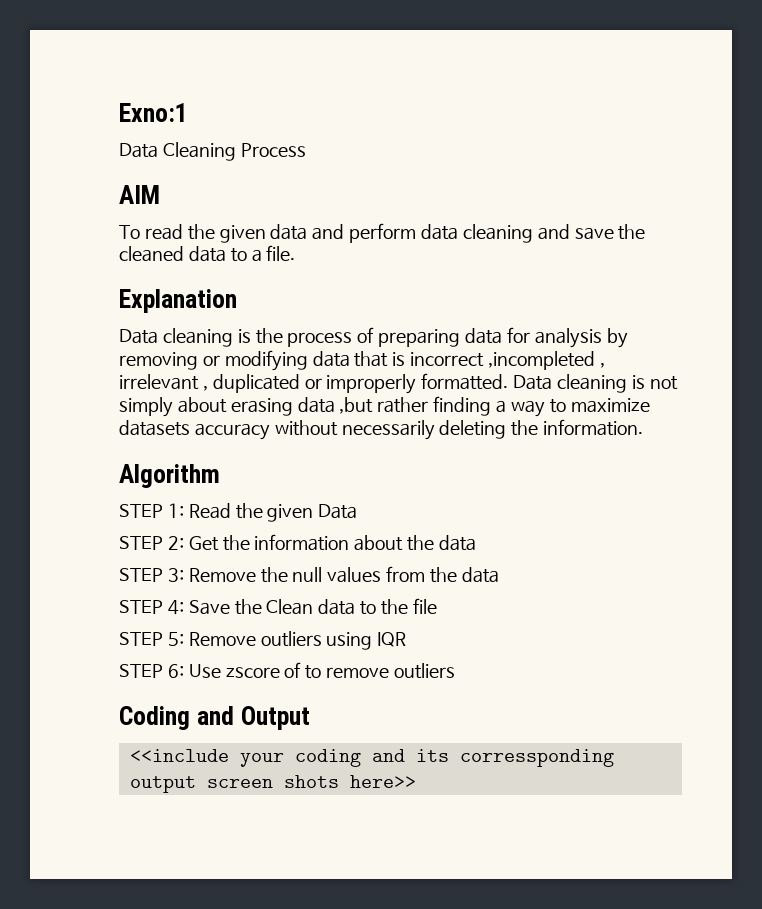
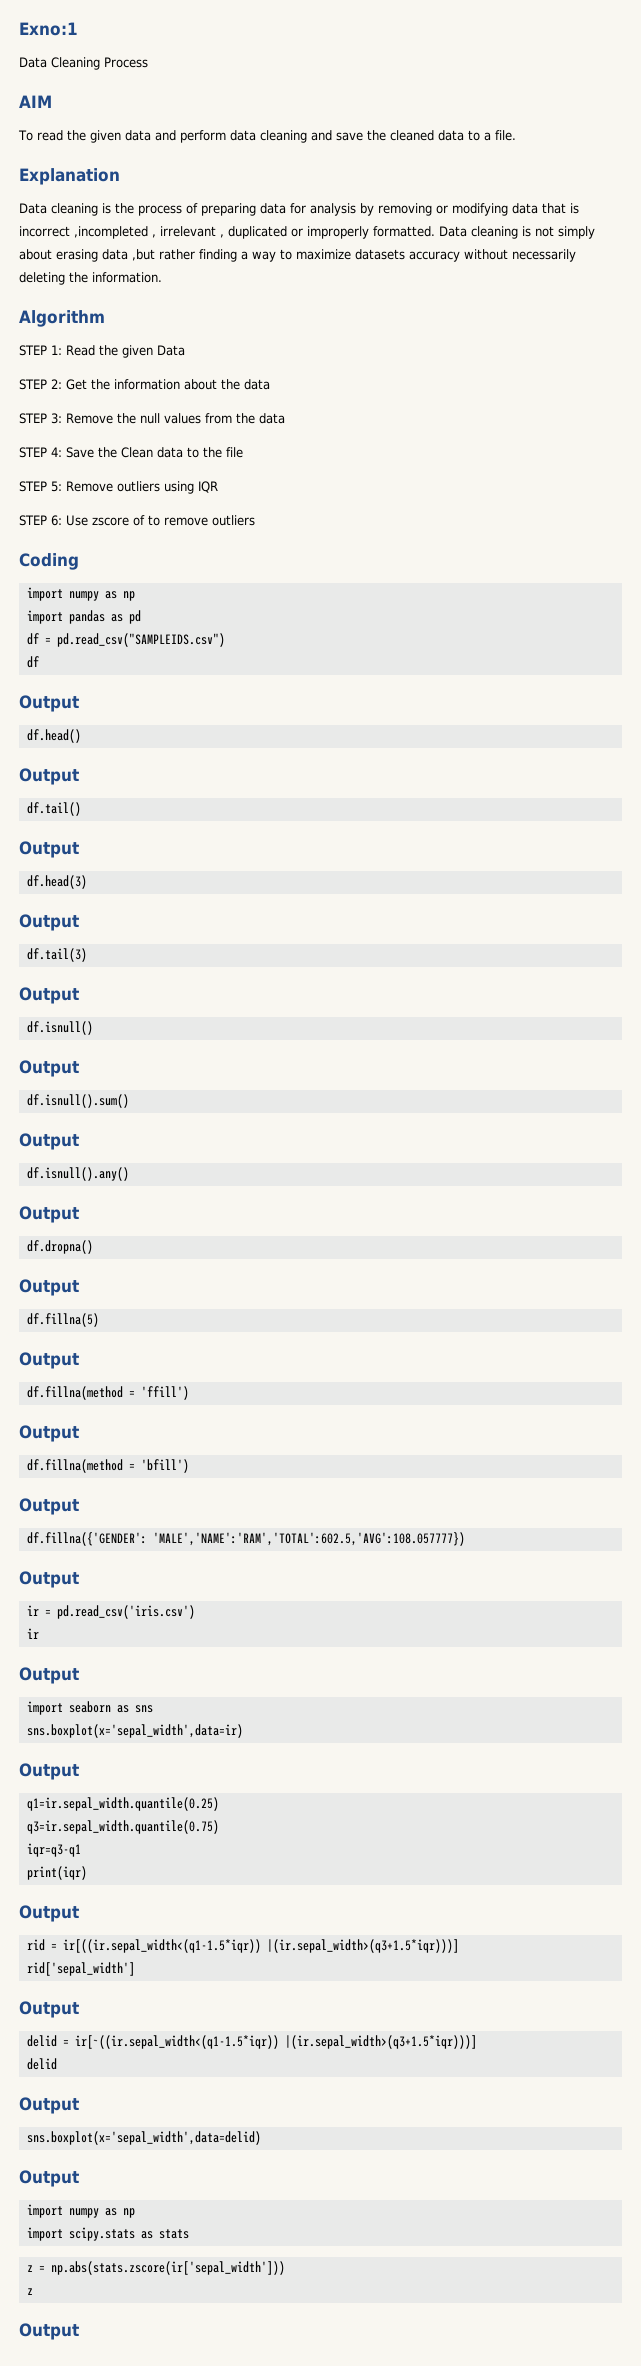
[196,706,310,730] [129,749,614,767] [129,775,416,793] and Output // <<include your coding and its corressponding output screen shots here>> -> [26,587,135,601] [26,610,141,624] [26,633,225,647] [26,656,39,668] [19,695,79,712] [26,729,81,743] [19,768,79,785] [26,802,81,816] [19,841,79,858] [26,875,87,889] [19,914,79,931] [26,948,87,962] [19,987,79,1004] [26,1021,93,1035] [19,1060,79,1077] [26,1094,129,1108] [19,1133,79,1150] [26,1167,129,1181] [19,1206,79,1223] [26,1240,93,1254] [19,1279,79,1296] [26,1313,99,1327] [19,1352,79,1369] [26,1386,189,1400] [19,1425,79,1442] [26,1459,189,1473] [19,1498,79,1515] [26,1532,465,1546] [19,1571,79,1588] [26,1605,195,1619] [26,1628,39,1639] [19,1667,79,1684] [26,1701,153,1715] [26,1724,243,1738] [19,1763,79,1780] [26,1797,219,1811] [26,1820,219,1834] [26,1843,81,1857] [26,1866,87,1880] [19,1905,79,1922] [26,1939,459,1953] [26,1962,135,1976] [19,2001,79,2018] [26,2035,477,2049] [26,2058,57,2070] [19,2097,79,2114] [26,2131,261,2145] [19,2170,79,2187] [26,2204,135,2218] [26,2227,189,2241] [26,2261,285,2275] [26,2288,33,2295] [19,2323,79,2340] // import numpy as np // import pandas as pd // df = pd.read_csv("SAMPLEIDS.csv") // df // Output // df.head() // Output // df.tail() // Output // df.head(3) // Output // df.tail(3) // Output // df.isnull() // Output // df.isnull().sum() // Output // df.isnull().any() // Output // df.dropna() // Output // df.fillna(5) // Output // df.fillna(method = 'ffill') // Output // df.fillna(method = 'bfill') // Output // df.fillna({'GENDER': 'MALE','NAME':'RAM','TOTAL':602.5,'AVG':108.057777}) // Output // ir = pd.read_csv('iris.csv') // ir // Output // import seaborn as sns // sns.boxplot(x='sepal_width',data=ir) // Output // q1=ir.sepal_width.quantile(0.25) // q3=ir.sepal_width.quantile(0.75) // iqr=q3-q1 // print(iqr) // Output // rid = ir[((ir.sepal_width<(q1-1.5*iqr)) |(ir.sepal_width>(q3+1.5*iqr)))] // rid['sepal_width'] // Output // delid = ir[~((ir.sepal_width<(q1-1.5*iqr)) |(ir.sepal_width>(q3+1.5*iqr)))] // delid // Output // sns.boxplot(x='sepal_width',data=delid) // Output // import numpy as np // import scipy.stats as stats // z = np.abs(stats.zscore(ir['sepal_width'])) // z // Output

